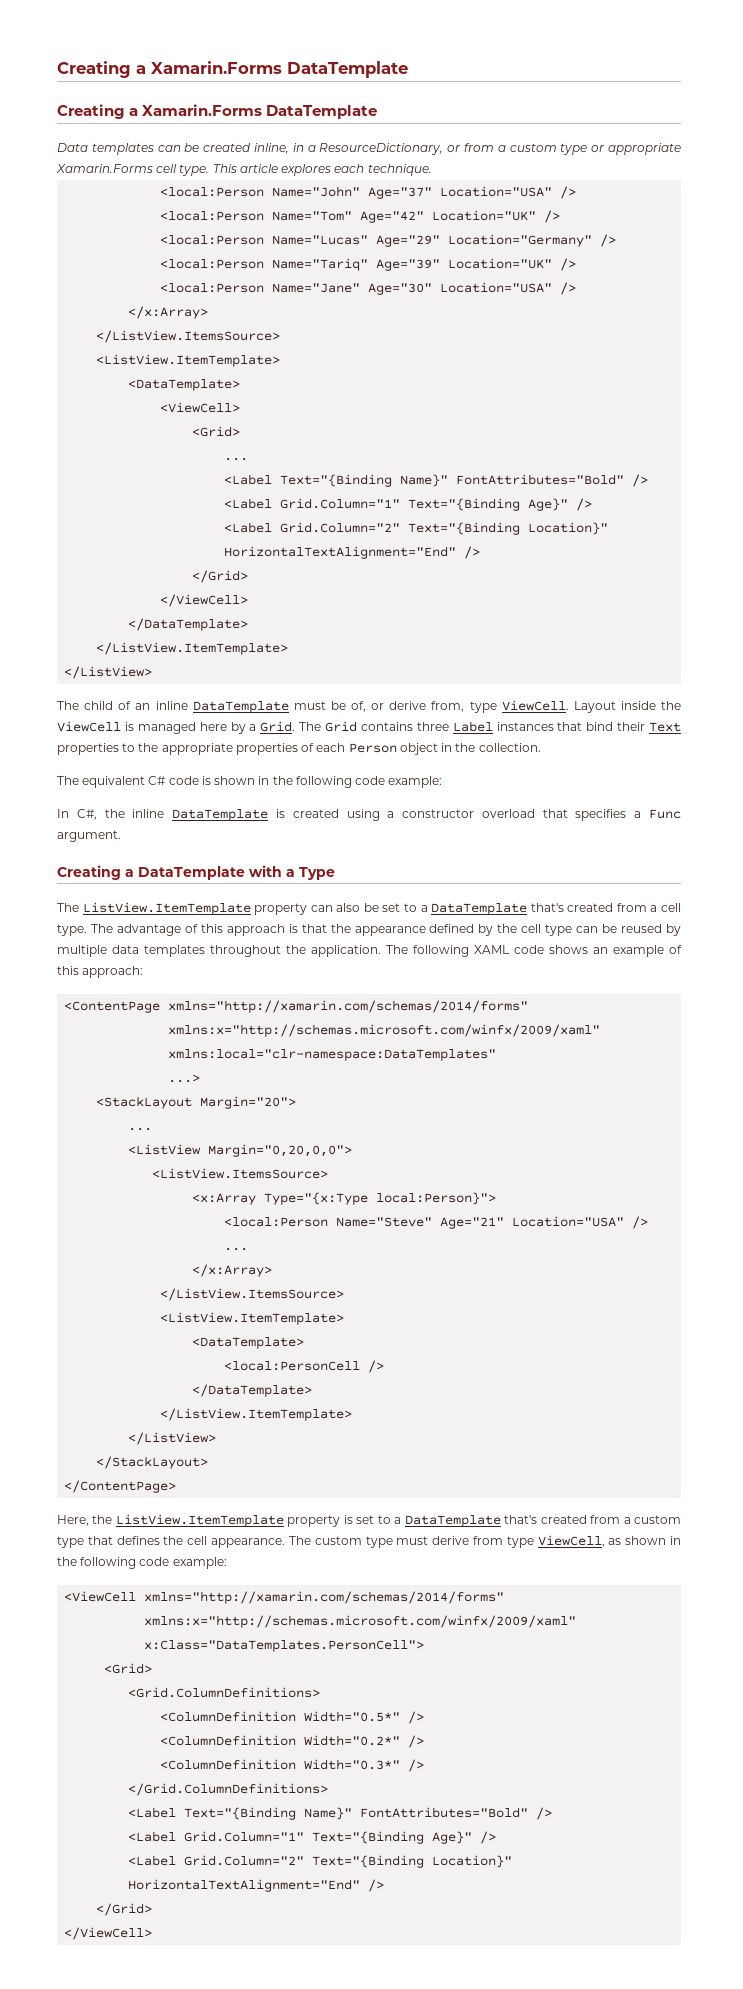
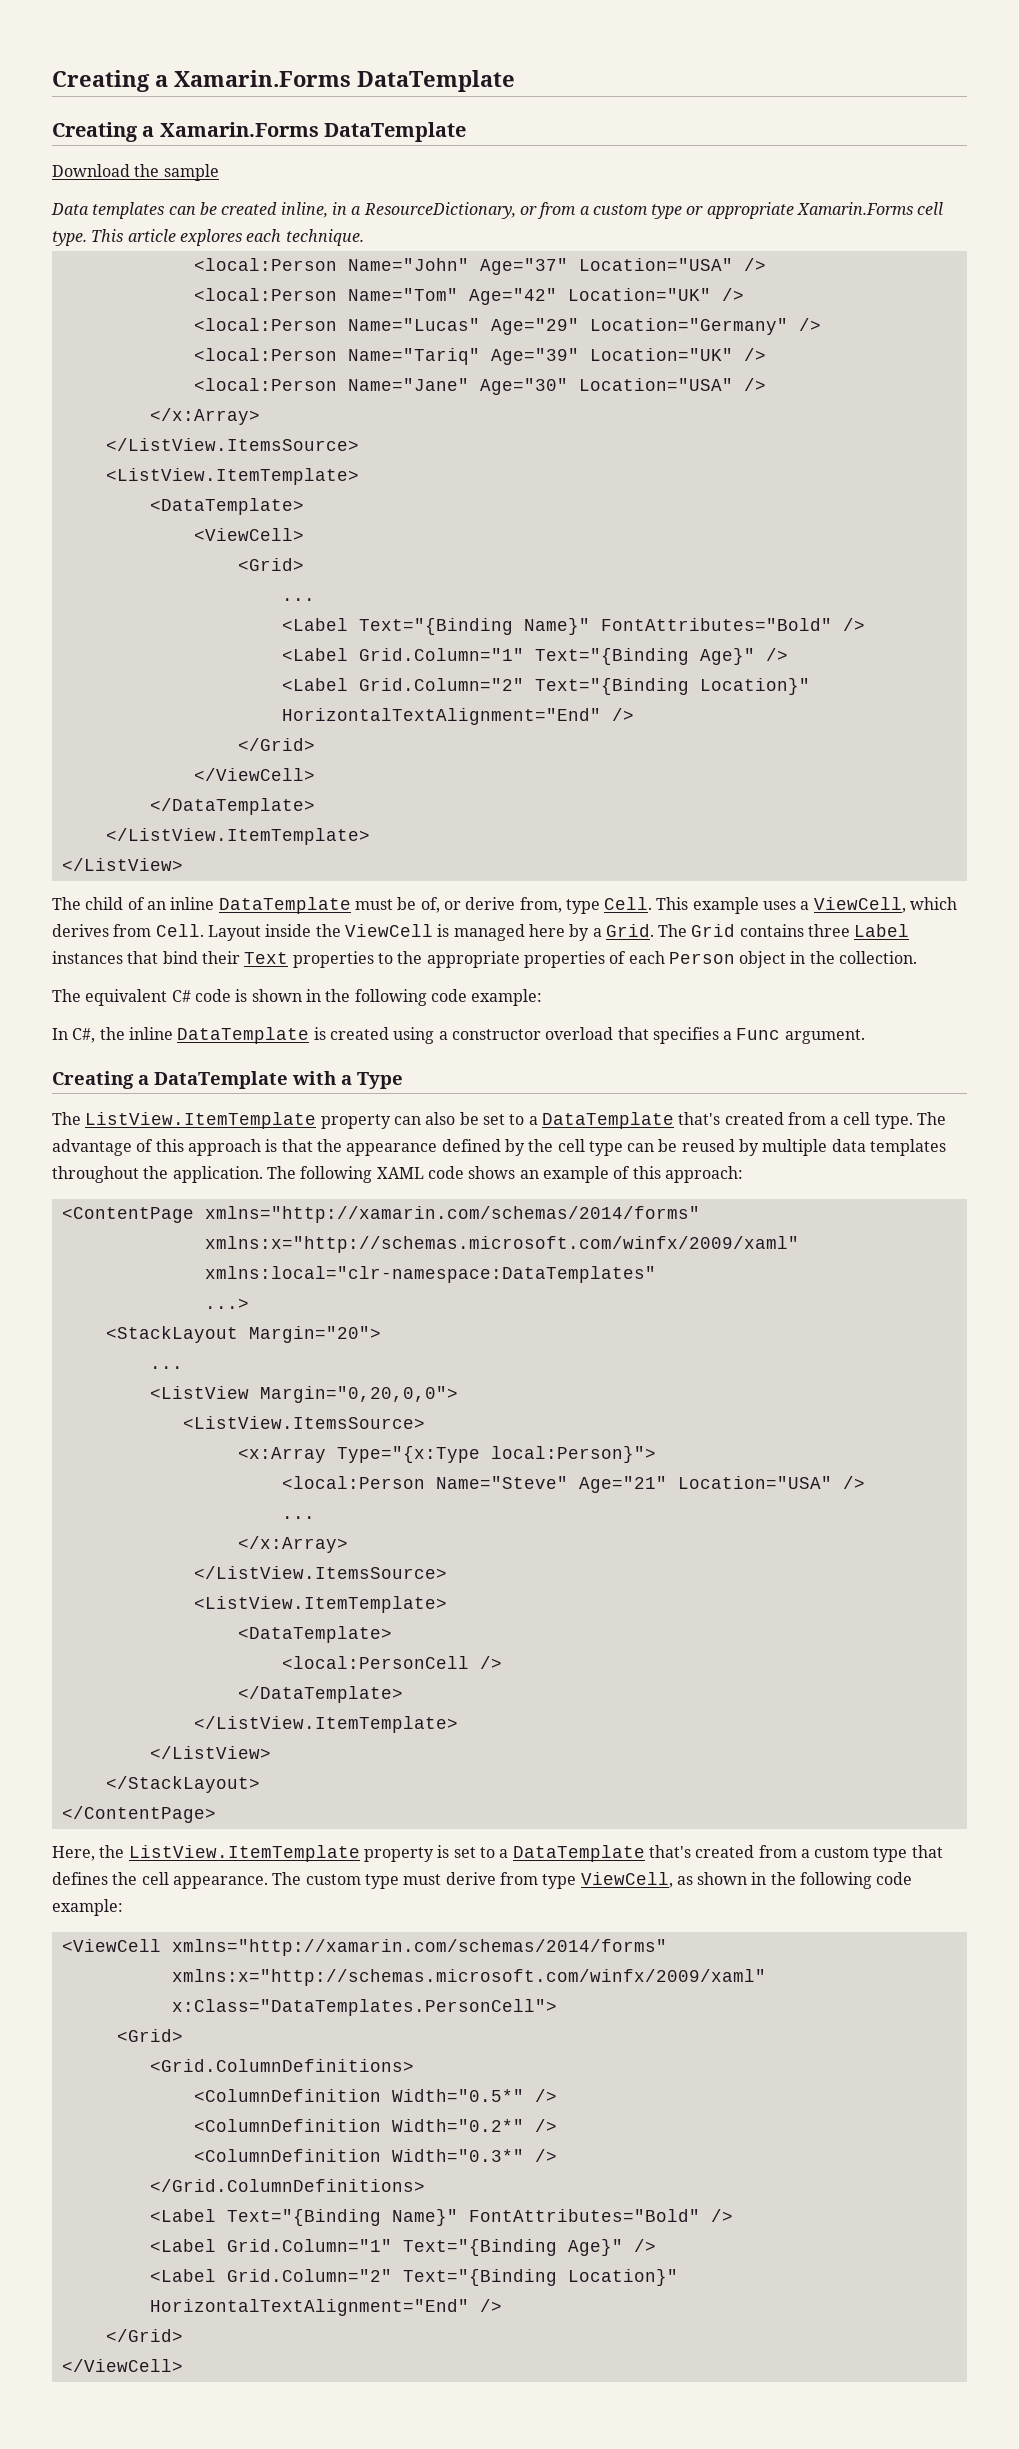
(378, 112) none -> [52,164,219,181] // Download the sample
[501,700,569,711] ViewCell. -> [604,897,958,914] [52,924,204,937] Cell. This example uses a ViewCell, which derives from Cell.

